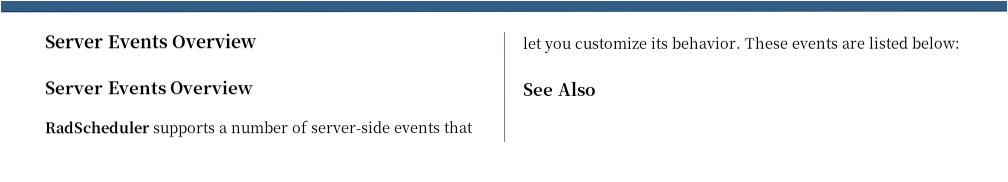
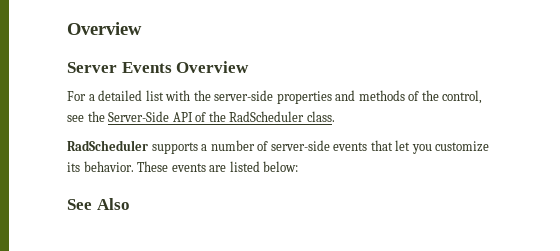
[44,35,168,49] Server Events -> (67, 28) none
(255, 87) none -> [67,90,483,104] [67,111,335,122] // For a detailed list with the server-side properties and methods of the control, see the Server-Side API of the RadScheduler class.

